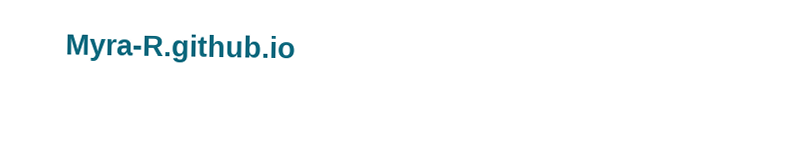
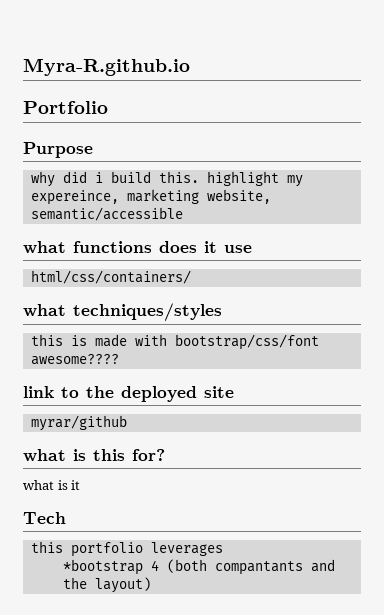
(296, 48) none -> [23,101,108,114] [23,142,93,158] [30,171,303,187] [30,189,271,205] [30,207,183,221] [23,241,252,254] [30,270,191,284] [23,303,222,322] [30,334,319,350] [30,354,119,365] [23,386,234,402] [30,415,127,431] [23,449,165,462] [23,480,81,490] [23,512,66,524] [30,541,223,557] [62,559,335,575] [62,577,151,593] // Portfolio // Purpose // why did i build this. highlight my expereince, marketing website, semantic/accessible // what functions does it use // html/css/containers/ // what techniques/styles // this is made with bootstrap/css/font awesome???? // link to the deployed site // myrar/github // what is this for? // what is it // Tech // this portfolio leverages // *bootstrap 4 (both compantants and the layout)

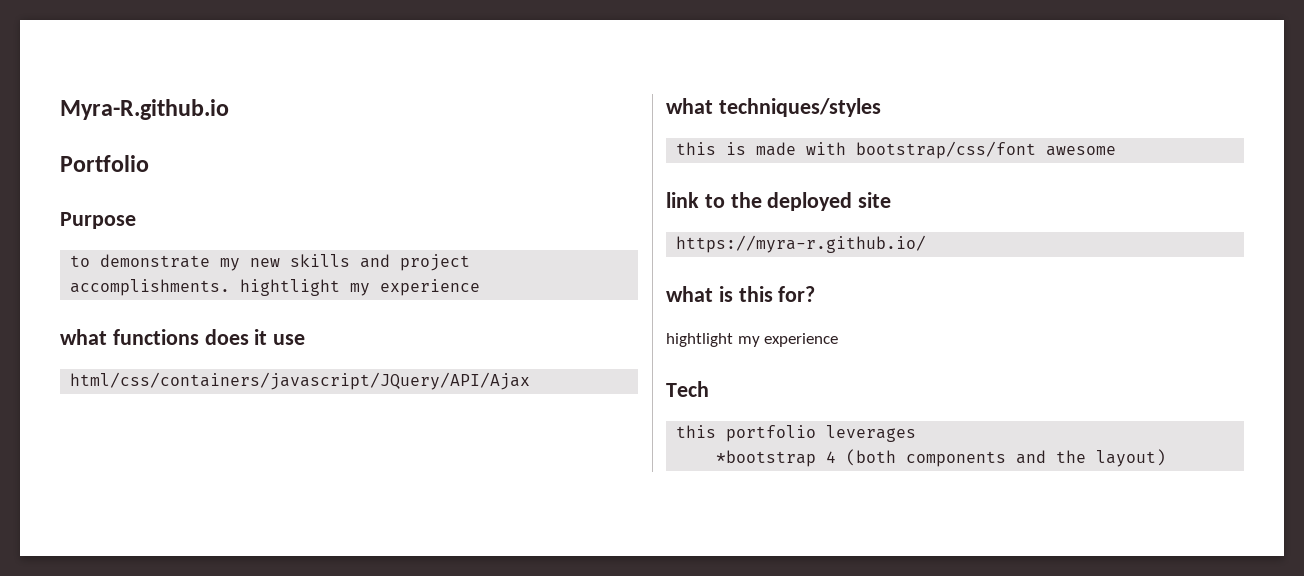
[30,171,303,187] [30,189,271,205] [30,207,183,221] why did i build this. highlight my expereince, marketing website, semantic/accessible -> [70,254,471,271] [70,279,481,296] to demonstrate my new skills and project accomplishments. hightlight my experience
[30,270,191,284] html/css/containers/ -> [70,372,531,390] html/css/containers/javascript/JQuery/API/Ajax
[30,354,119,365] awesome???? -> [1046,146,1117,156] awesome
[30,415,127,431] myrar/github -> [676,235,927,253] https://myra-r.github.io/
[23,480,81,490] what is it -> [666,333,839,347] hightlight my experience
[214,561,303,575] compantants -> [906,451,1007,467] components

